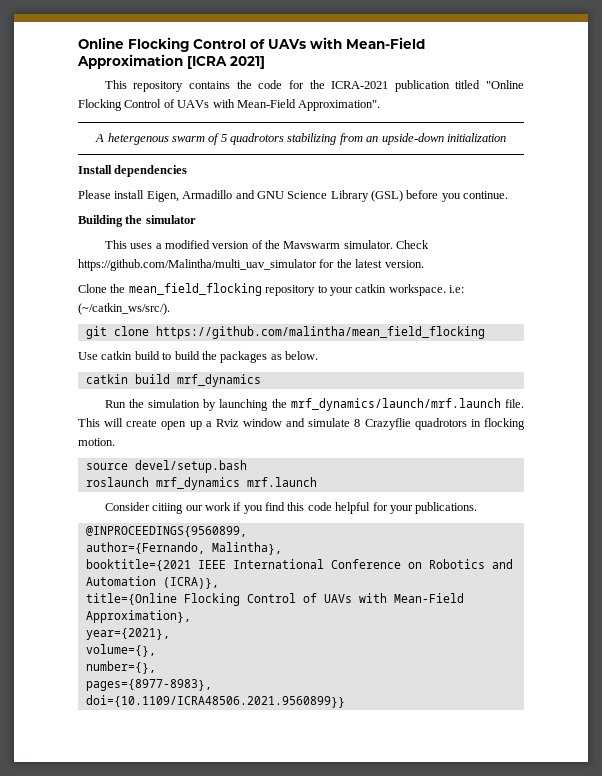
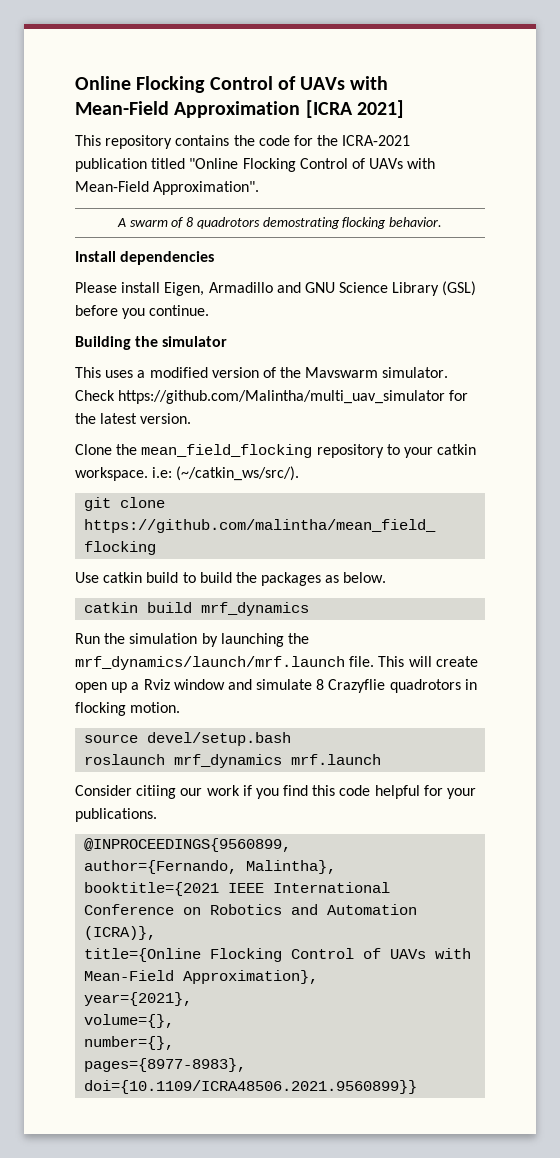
[107,133,169,145] hetergenous -> (126, 222) none
[220,133,506,145] 5 quadrotors stabilizing from an upside-down initialization -> [186,217,443,229] 8 quadrotors demostrating flocking behavior.

